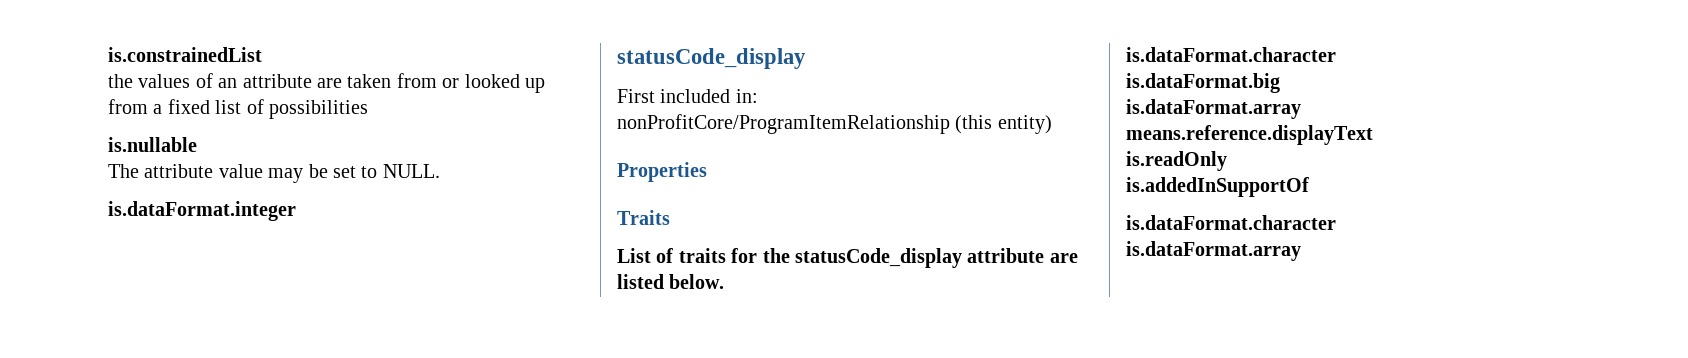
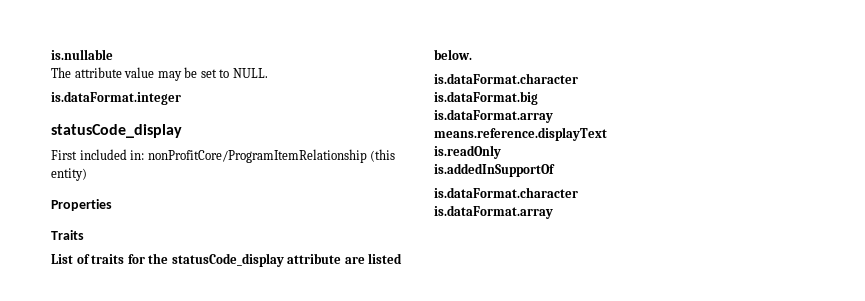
[108,47,262,62] [108,73,545,93] [108,99,368,119] is.constrainedList // the values of an attribute are taken from or looked up from a fixed list of possibilities // -> (51, 54) none

